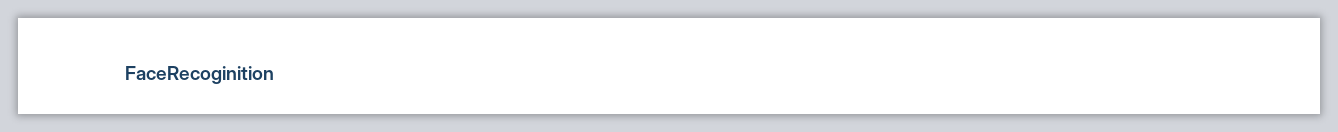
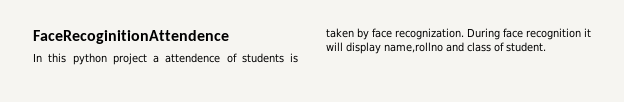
[125,66,274,84] FaceRecoginition -> [33,30,229,44] [33,53,298,65] [326,28,591,40] [326,42,546,54] FaceRecoginitionAttendence // In this python project a attendence of students is taken by face recognization. During face recognition it will display name,rollno and class of student.

